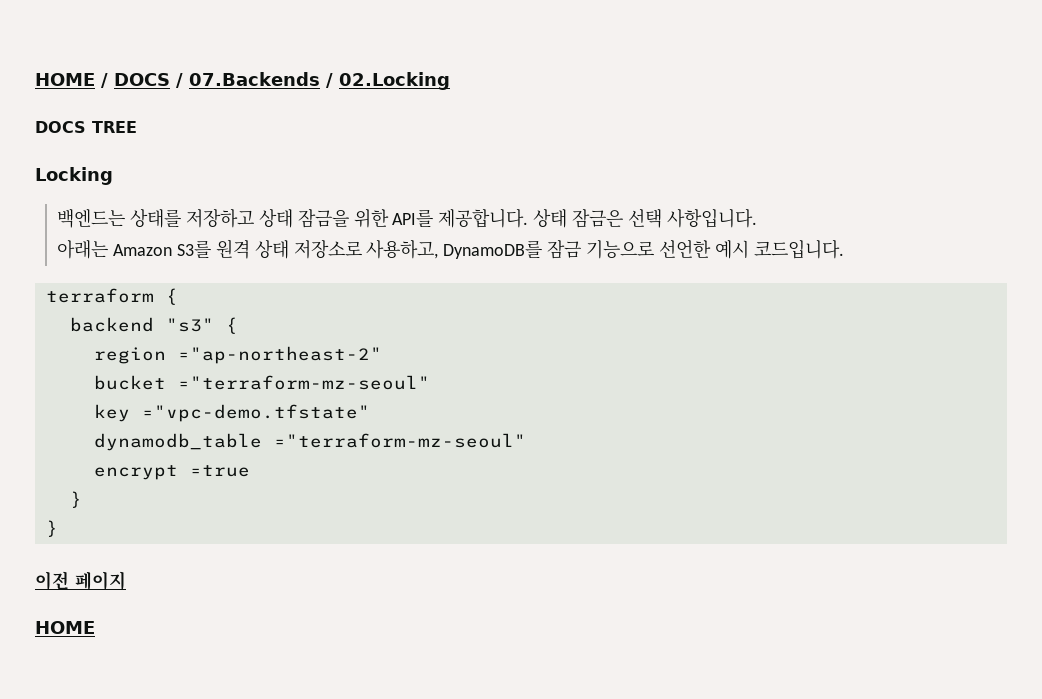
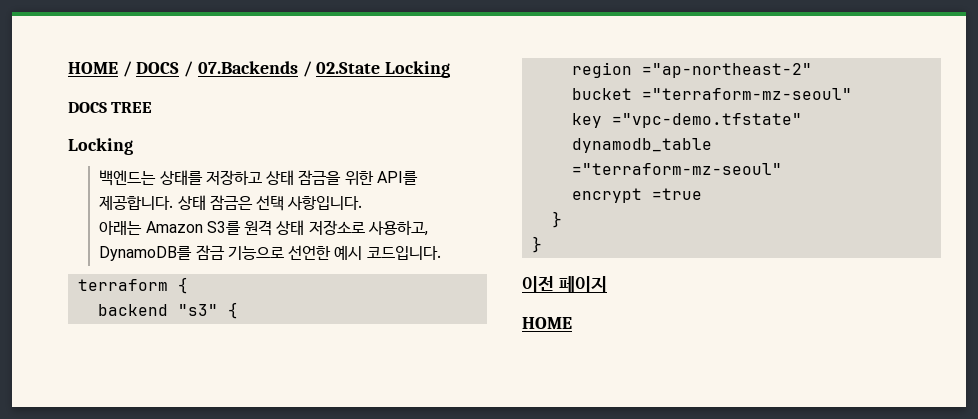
[339,72,450,90] 02.Locking -> [316,61,451,78] 02.State Locking

